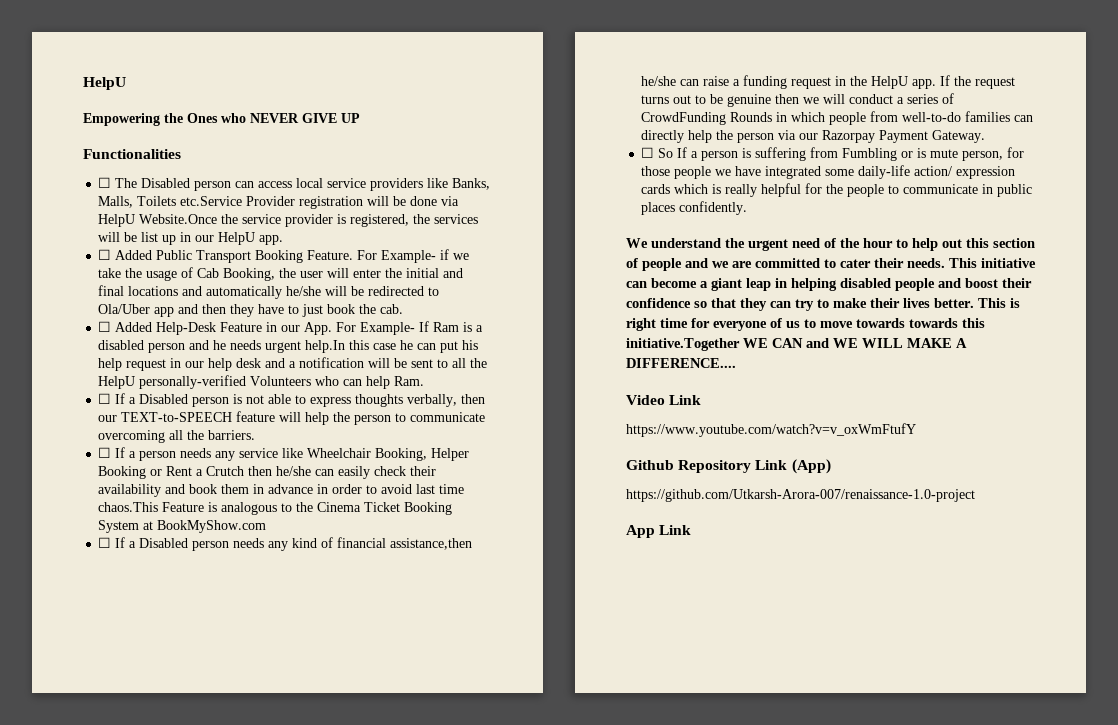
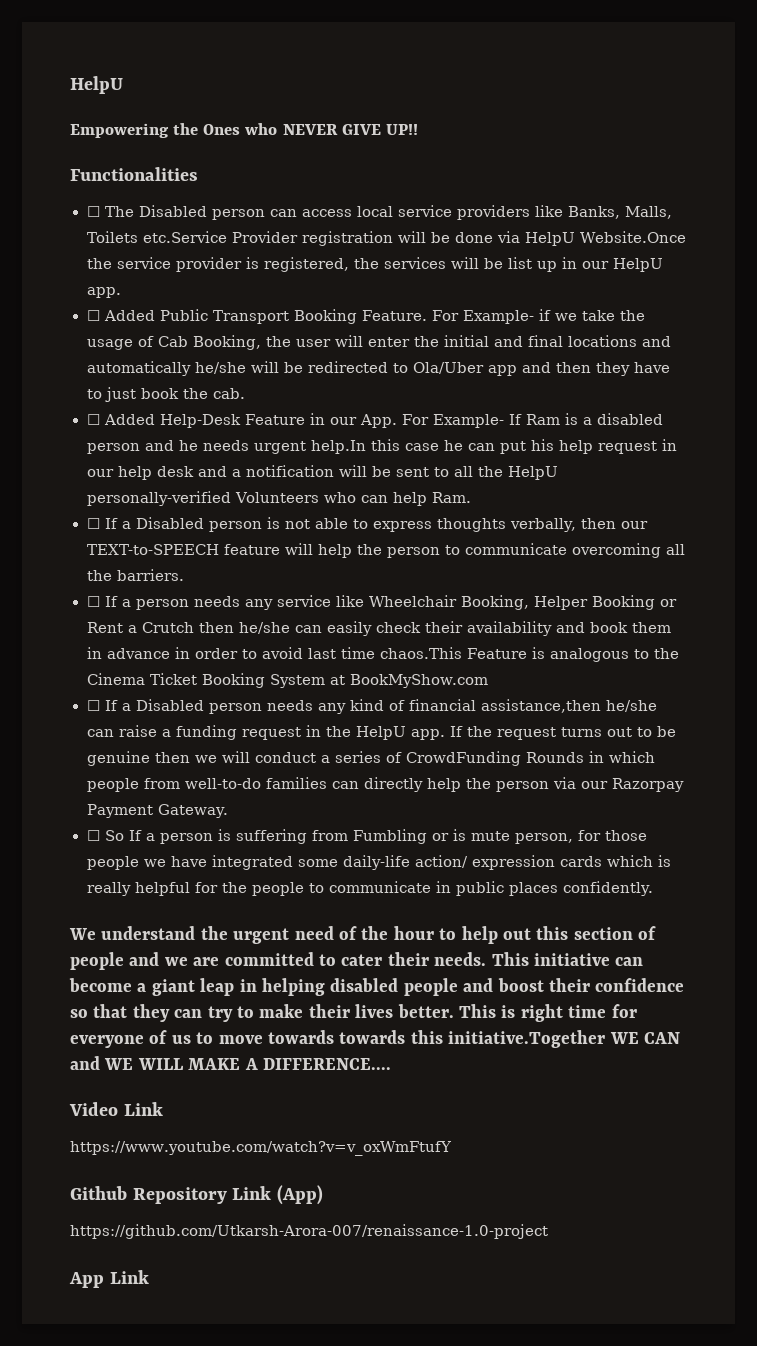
[341,113,360,123] UP -> [385,124,418,135] UP!!

